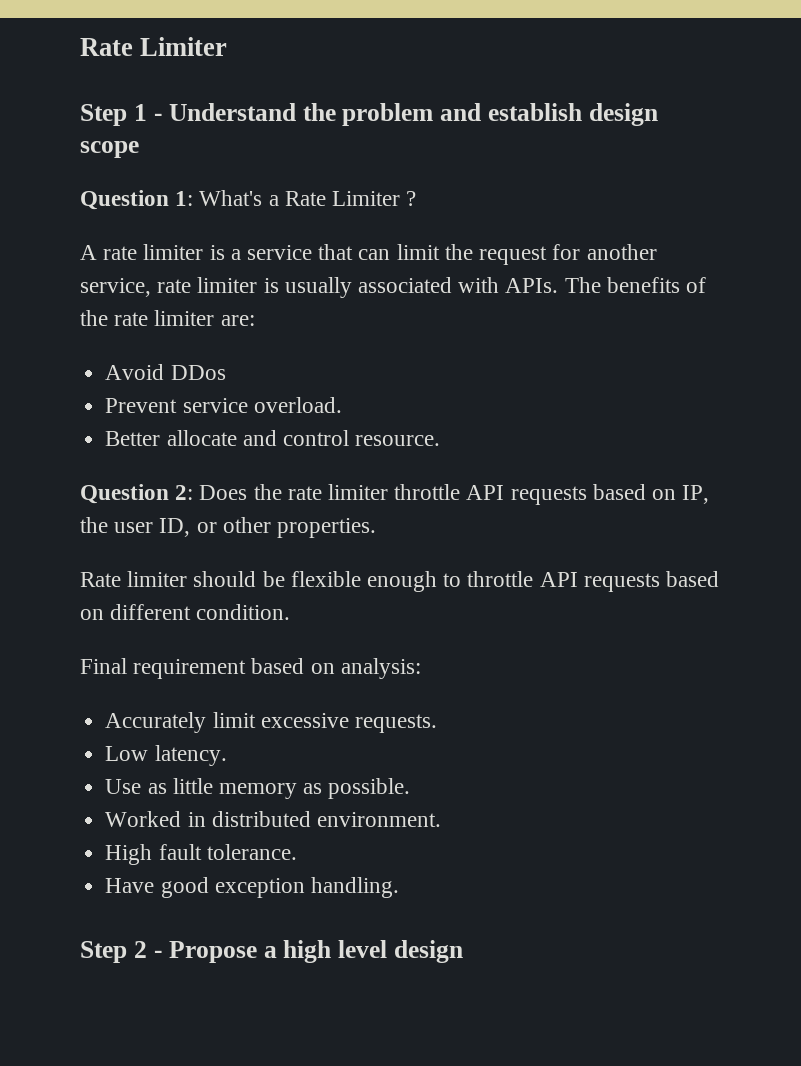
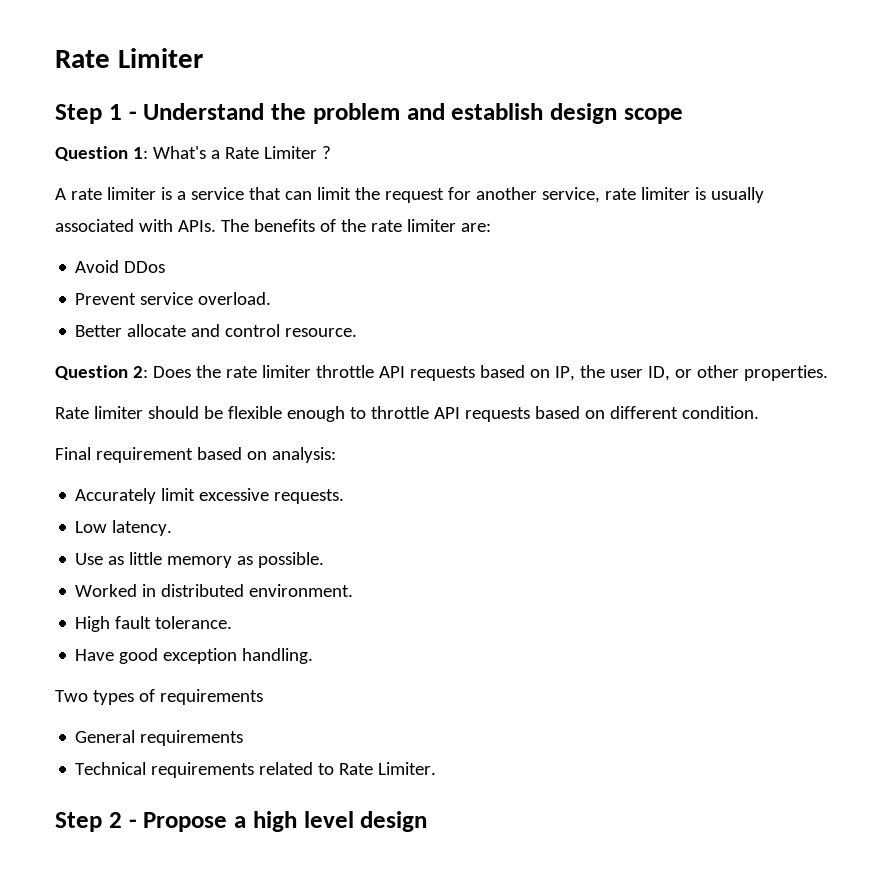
(399, 887) none -> [55,689,263,705] [75,730,244,746] [75,762,437,778] // Two types of requirements // General requirements // Technical requirements related to Rate Limiter.

